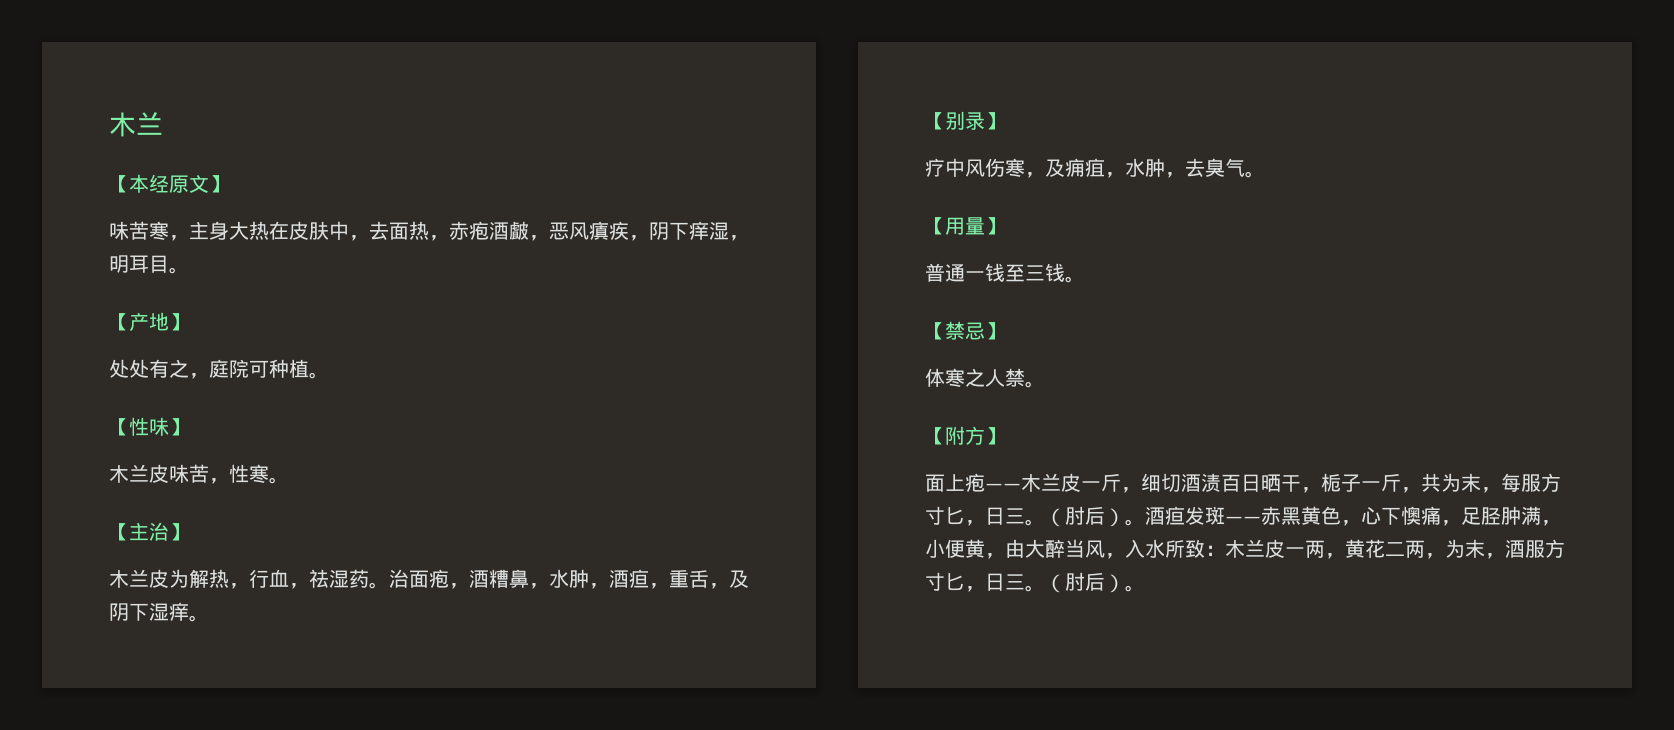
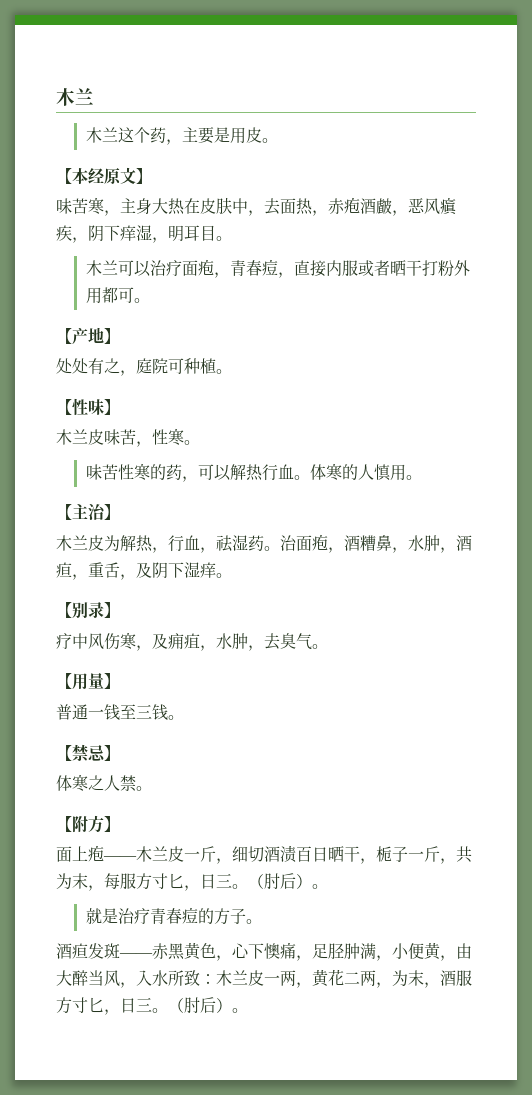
[109,112,163,137] 木兰 -> [56,88,94,106] [85,127,278,145] 木兰 // 木兰这个药，主要是用皮。
(189, 270) none -> [85,259,470,278] [85,287,150,304] // 木兰可以治疗面疱，青春痘，直接内服或者晒干打粉外用都可。
(289, 480) none -> [85,463,422,482] // 味苦性寒的药，可以解热行血。体寒的人慎用。
(1145, 522) none -> [85,907,262,925] // 就是治疗青春痘的方子。 //

